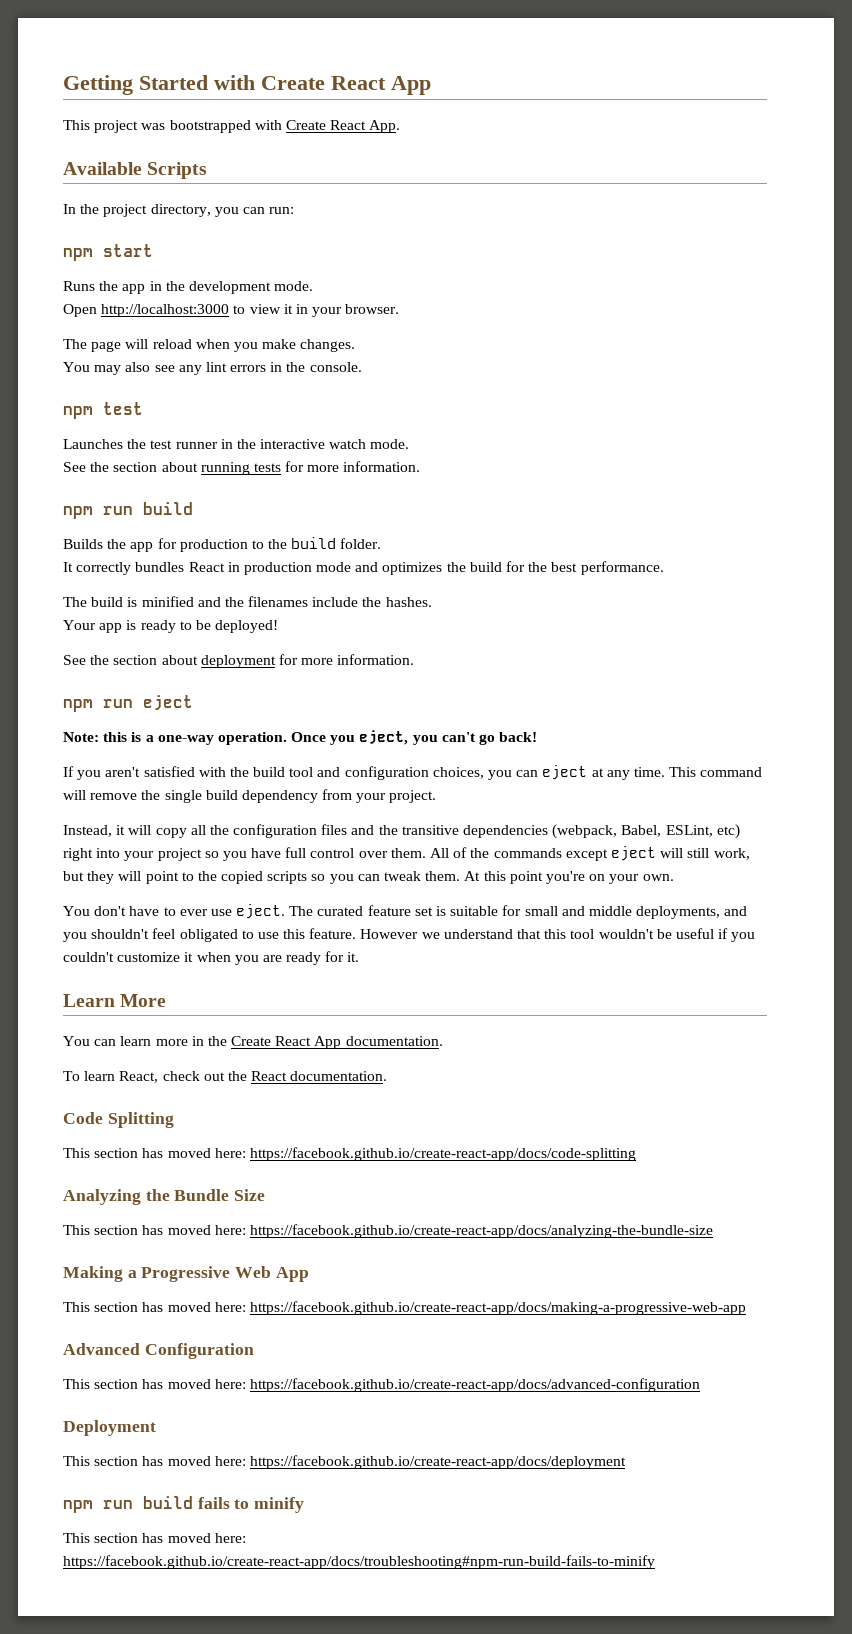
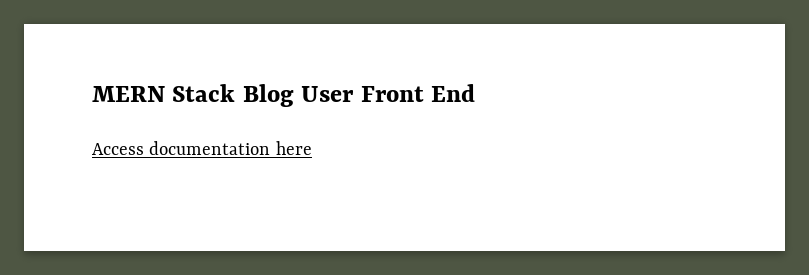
[63,75,431,95] [63,120,401,133] [63,162,208,179] [63,204,295,217] [63,244,153,261] [63,281,314,294] [63,304,400,317] [63,339,356,352] [63,362,362,375] [63,402,143,419] [63,439,410,449] [63,461,421,475] [63,502,193,519] [63,537,382,552] [63,561,664,575] [63,596,432,607] [63,620,279,633] [63,654,415,668] [63,695,193,712] [63,730,538,745] [63,765,763,780] [63,789,437,803] [63,824,740,839] [63,846,750,861] [63,871,674,884] [63,904,748,919] [63,928,756,942] [63,951,360,965] [63,994,167,1007] [63,1036,443,1049] [63,1071,388,1083] [63,1112,174,1128] [63,1147,636,1161] [63,1189,266,1205] [63,1224,713,1238] [63,1266,309,1282] [63,1301,746,1315] [63,1343,254,1359] [63,1378,700,1392] [63,1420,156,1436] [63,1455,626,1469] [63,1496,305,1513] [63,1533,246,1543] [63,1555,655,1569] Getting Started with Create React App // This project was bootstrapped with Create React App. // Available Scripts // In the project directory, you can run: // npm start // Runs the app in the development mode. // Open http://localhost:3000 to view it in your browser. // The page will reload when you make changes. // You may also see any lint errors in the console. // npm test // Launches the test runner in the interactive watch mode. // See the section about running tests for more information. // npm run build // Builds the app for production to the build folder. // It correctly bundles React in production mode and optimizes the build for the best performance. // The build is minified and the filenames include the hashes. // Your app is ready to be deployed! // See the section about deployment for more information. // npm run eject // Note: this is a one-way operation. Once you eject, you can't go back! // If you aren't satisfied with the build tool and configuration choices, you can eject at any time. This command will remove the single build dependency from your project. // Instead, it will copy all the configuration files and the transitive dependencies (webpack, Babel, ESLint, etc) right into your project so you have full control over them. All of the commands except eject will still work, but they will point to the copied scripts so you can tweak them. At this point you're on your own. // You don't have to ever use eject. The curated feature set is suitable for small and middle deployments, and you shouldn't feel obligated to use this feature. However we understand that this tool wouldn't be useful if you couldn't customize it when you are ready for it. // Learn More // You can learn more in the Create React App documentation. // To learn React, check out the React documentation. // Code Splitting // This section has moved here: https://facebook.github.io/create-react-app/docs/code-splitting // Analyzing the Bundle Size // This section has moved here: https://facebook.github.io/create-react-app/docs/analyzing-the-bundle-size // Making a Progressive Web App // This section has moved here: https://facebook.github.io/create-react-app/docs/making-a-progressive-web-app // Advanced Configuration // This section has moved here: https://facebook.github.io/create-react-app/docs/advanced-configuration // Deployment // This section has moved here: https://facebook.github.io/create-react-app/docs/deployment // npm run build fails to minify // This section has moved here: https://facebook.github.io/create-react-app/docs/troubleshooting#npm-run-build-fails-to-minify -> [92,84,476,107] [92,141,312,155] MERN Stack Blog User Front End // Access documentation here

